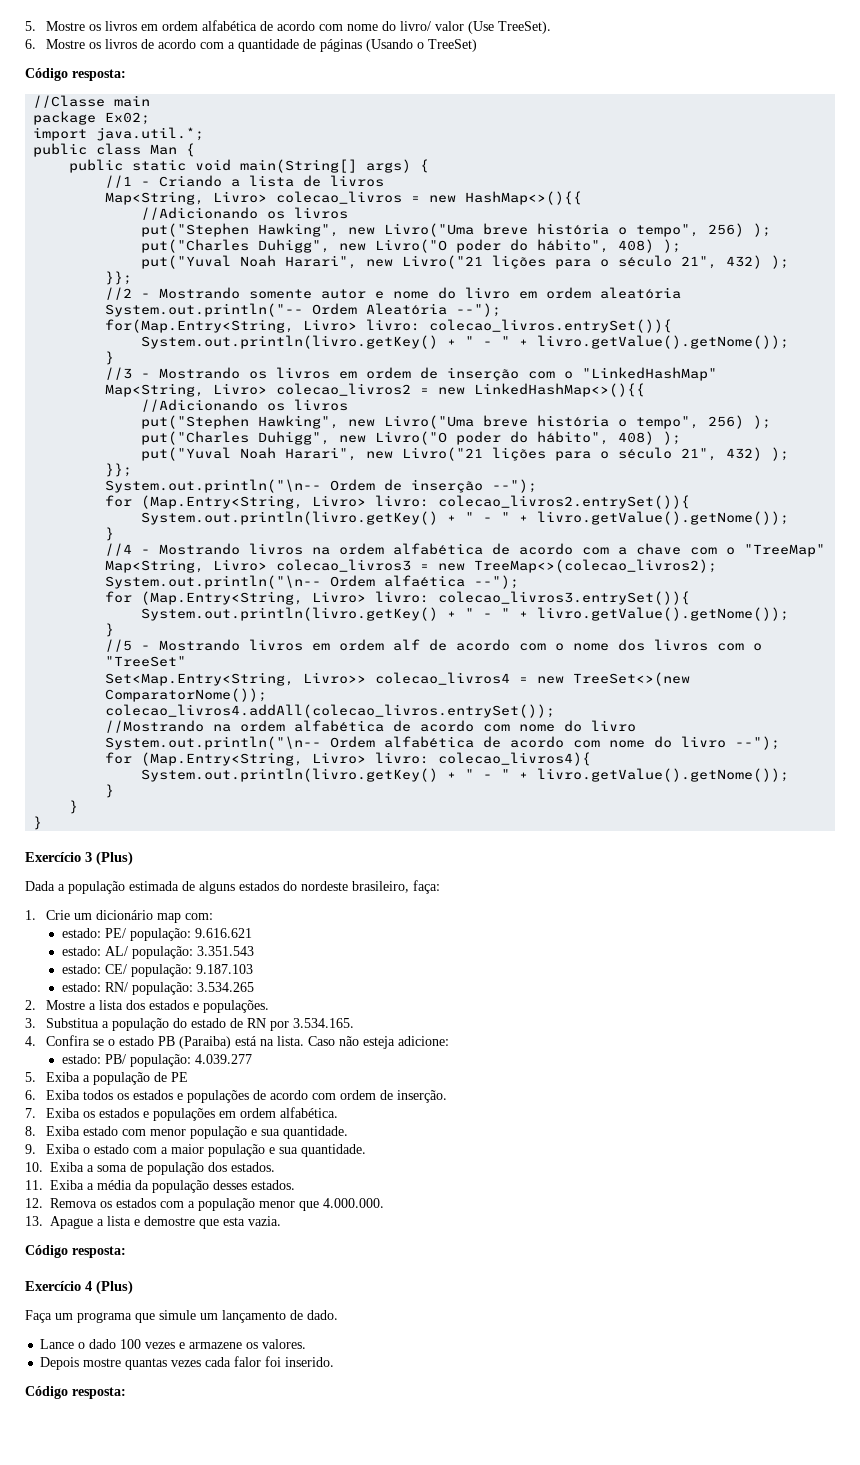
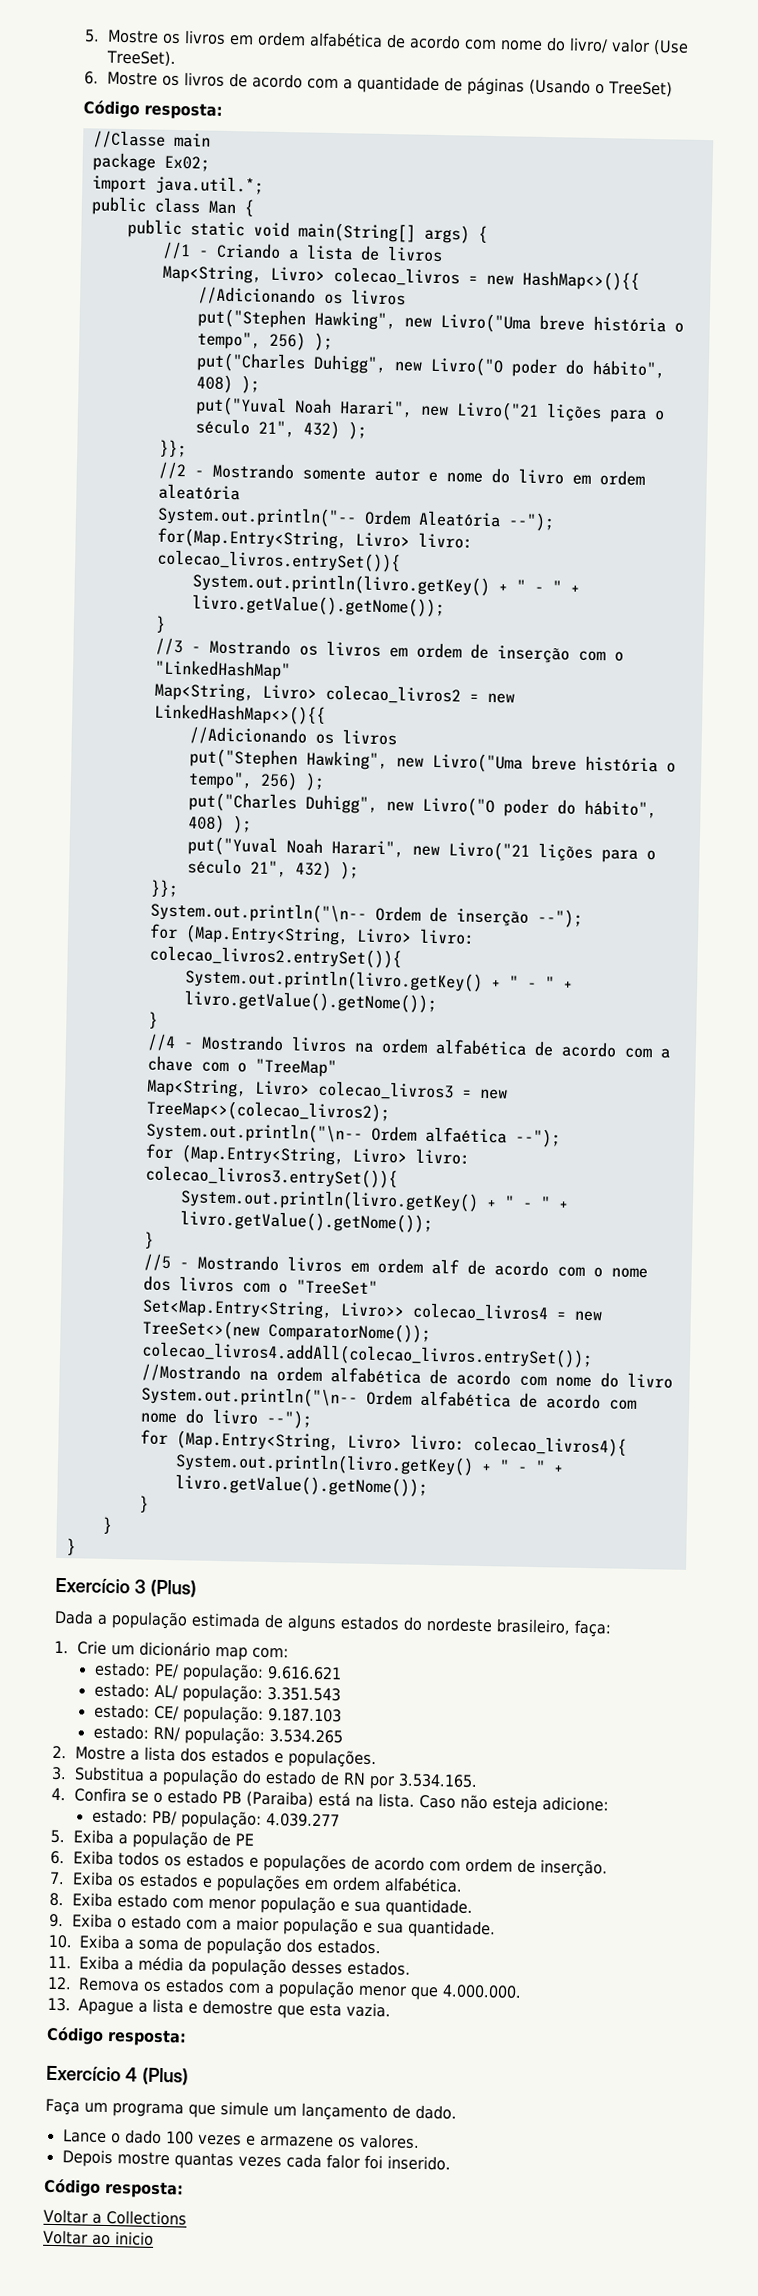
(126, 1393) none -> [43,2208,187,2226] [43,2229,154,2246] // Voltar a Collections // Voltar ao inicio

